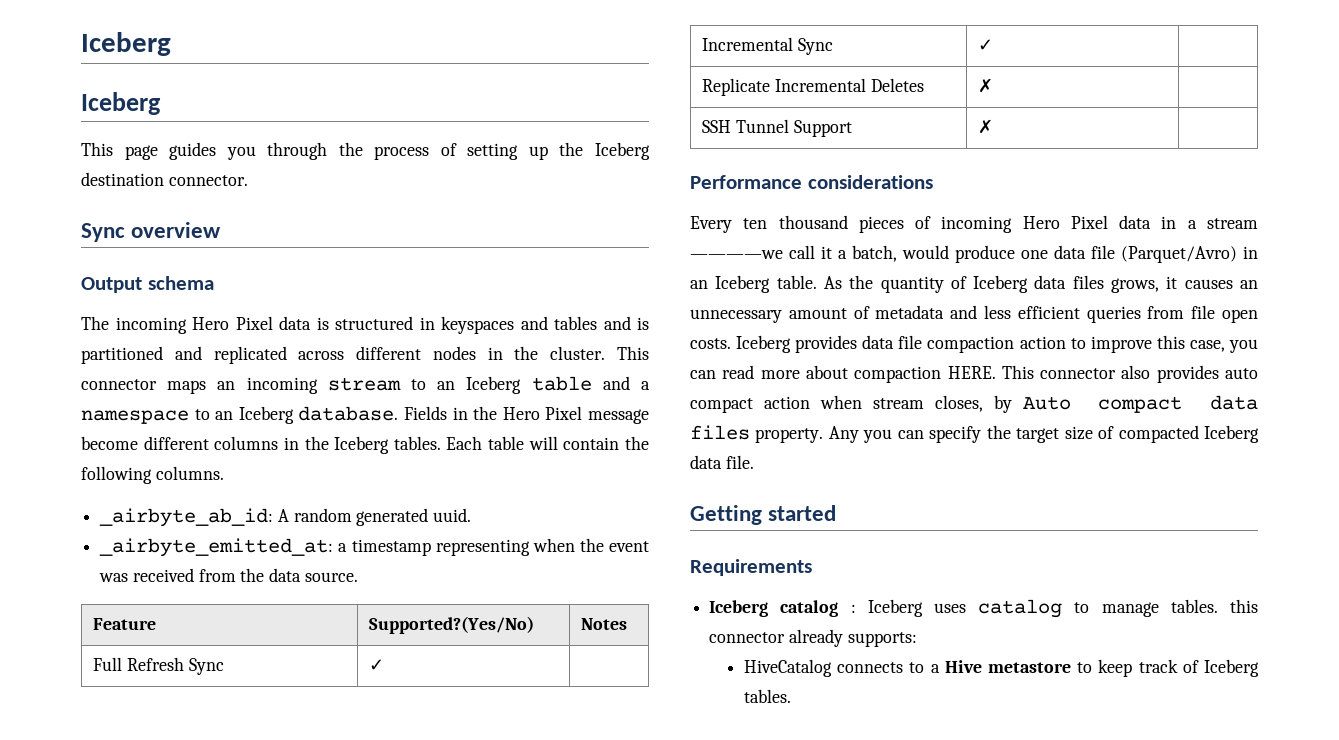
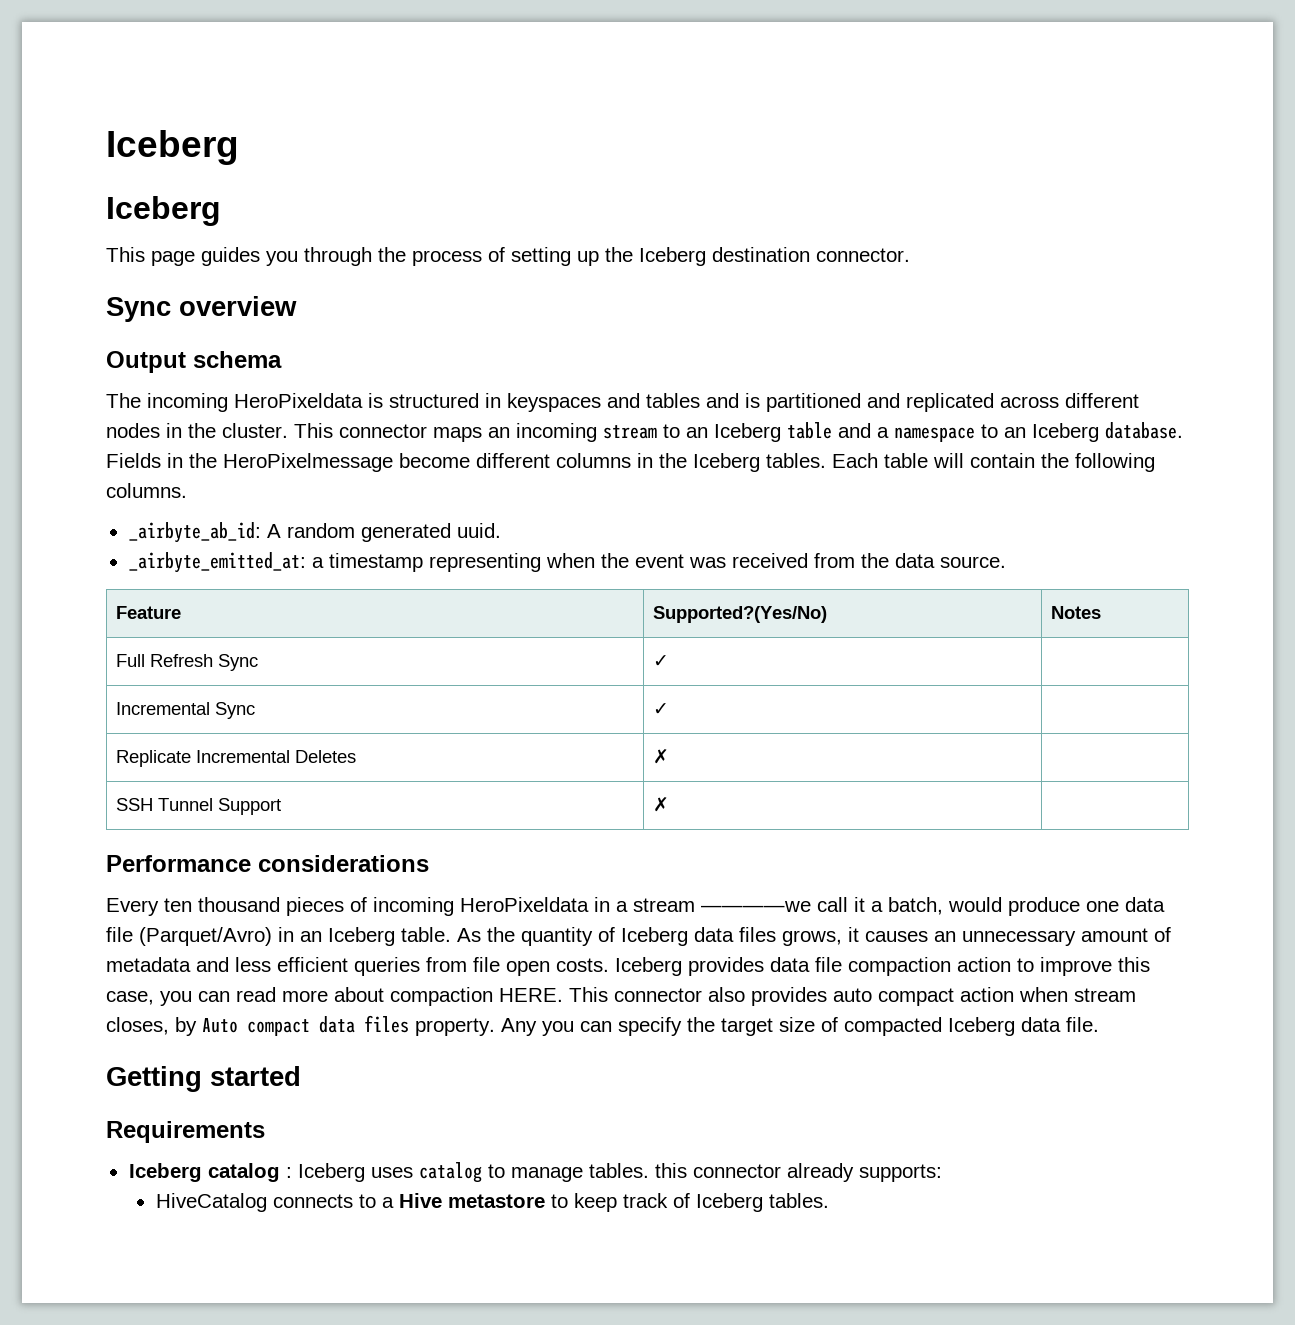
[192,316,311,330] Hero Pixel data -> [234,393,363,408] HeroPixeldata
[502,406,650,424] Hero Pixel message -> [223,453,393,472] HeroPixelmessage
[1022,215,1152,229] Hero Pixel data -> [460,897,589,912] HeroPixeldata

